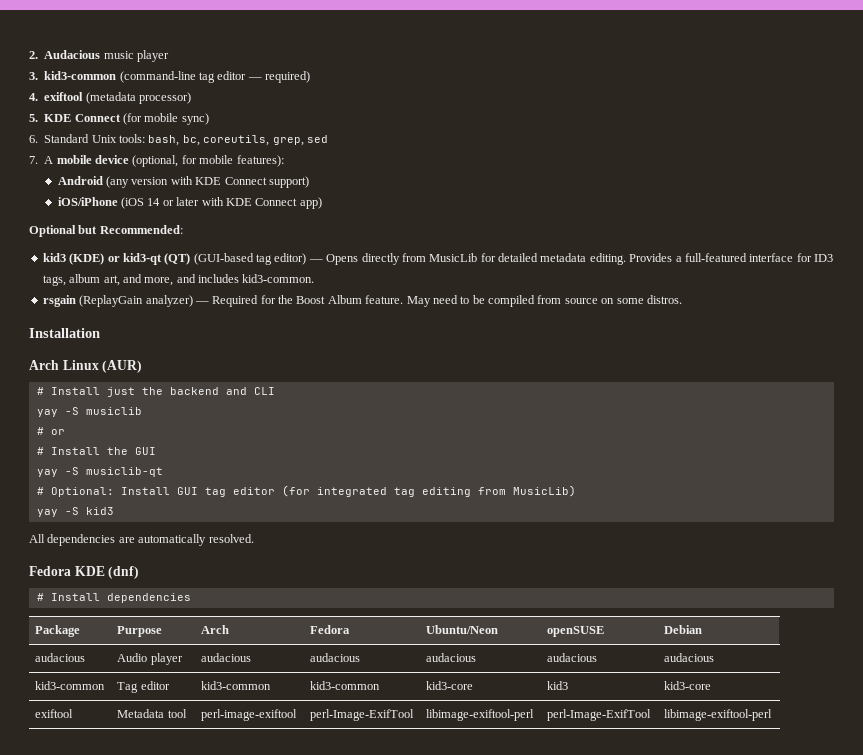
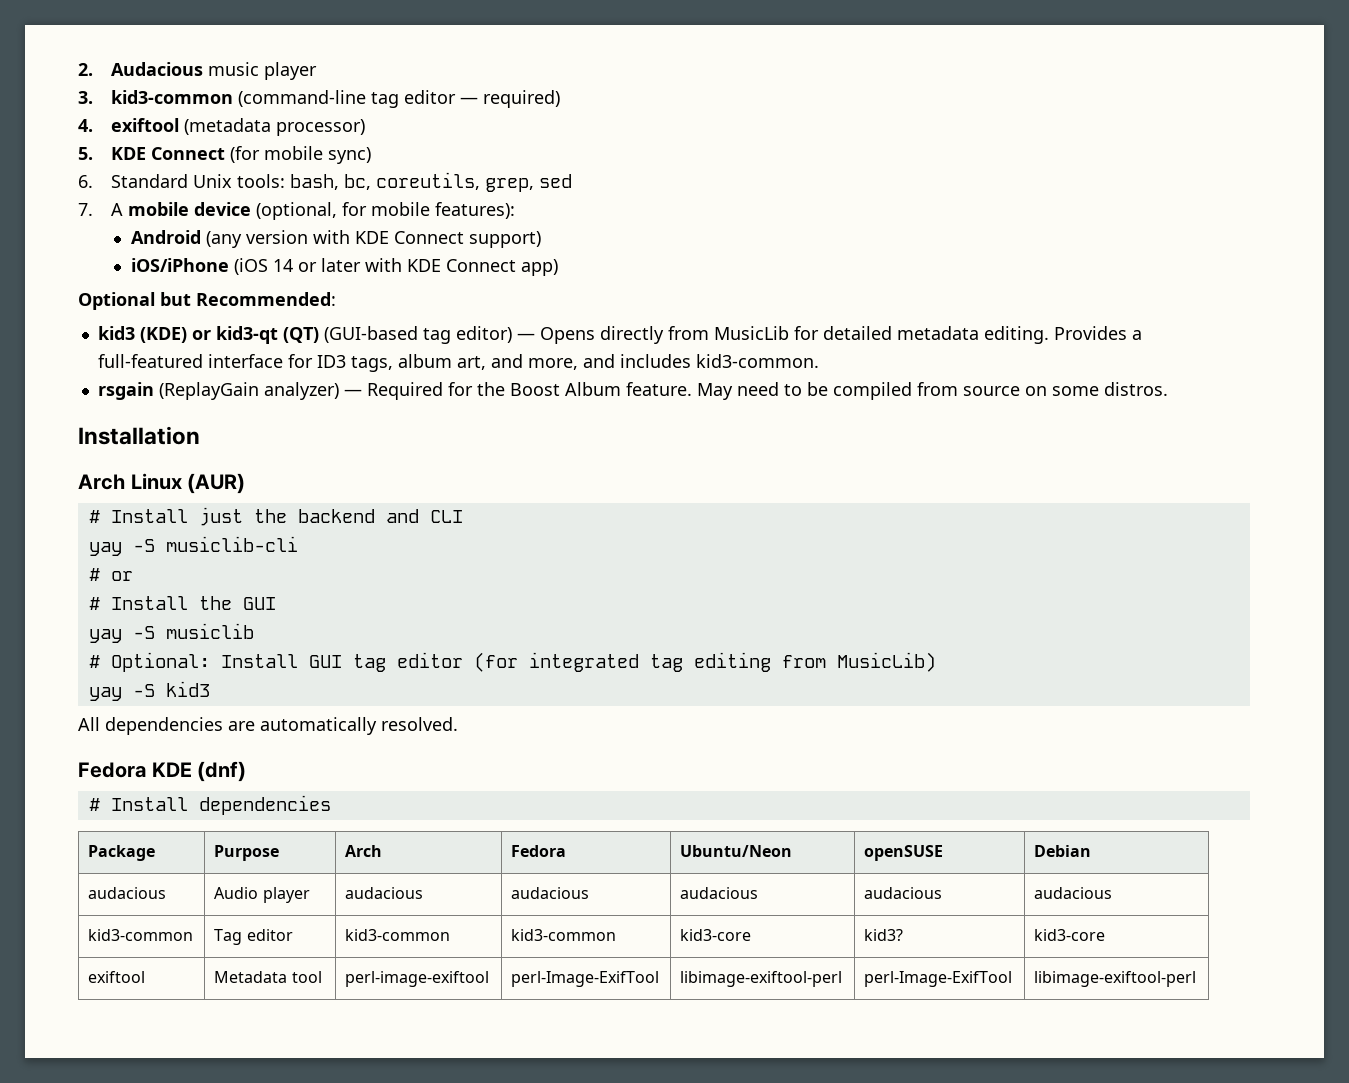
[85,407,142,415] musiclib -> [165,536,298,552] musiclib-cli
[85,467,163,477] musiclib-qt -> [165,623,254,639] musiclib
[547,681,569,690] kid3 -> [864,929,904,941] kid3?

